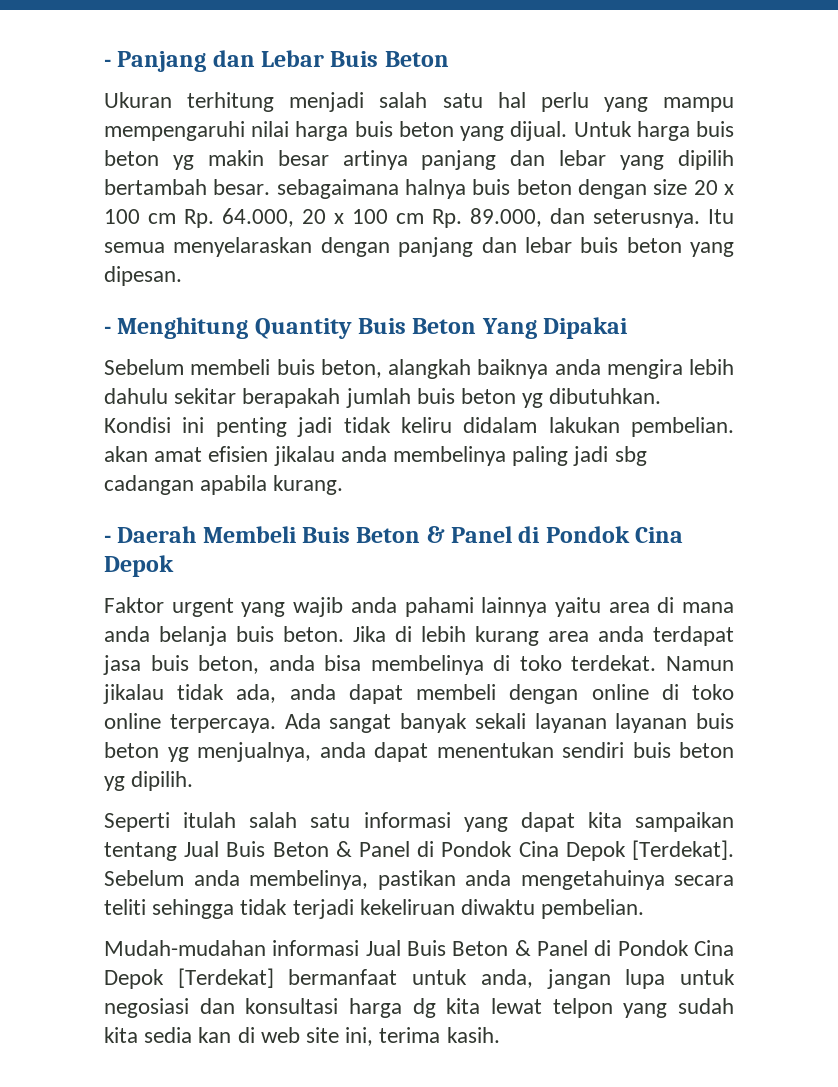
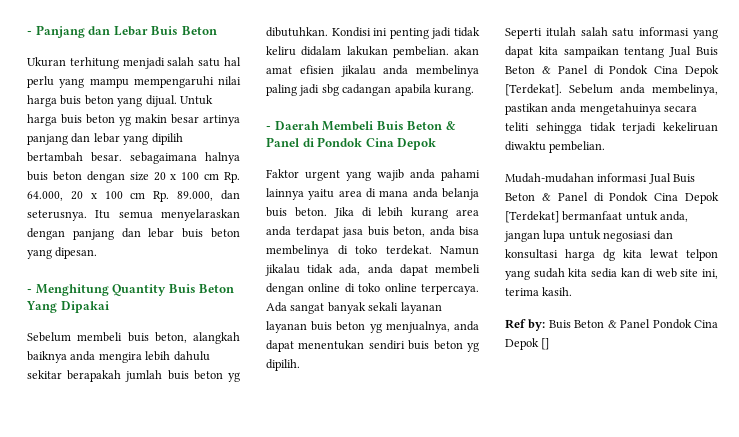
(500, 1035) none -> [505,319,718,331] [505,338,550,350] // Ref by: Buis Beton & Panel Pondok Cina Depok []

